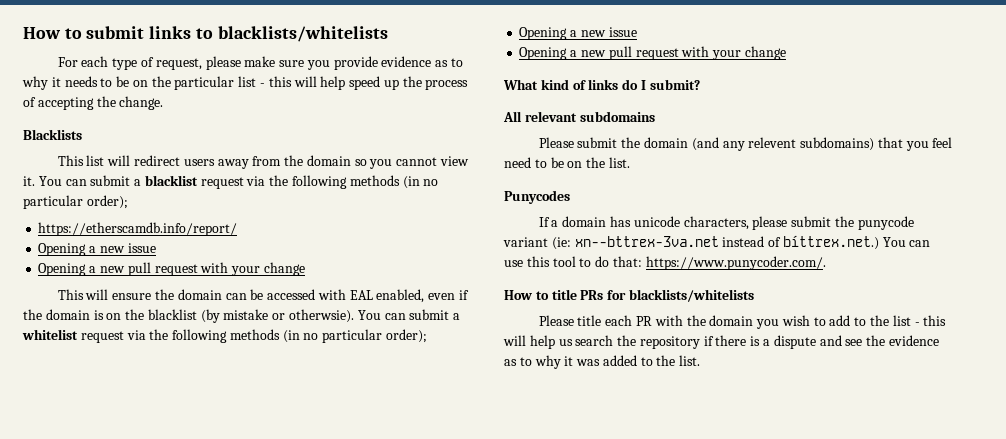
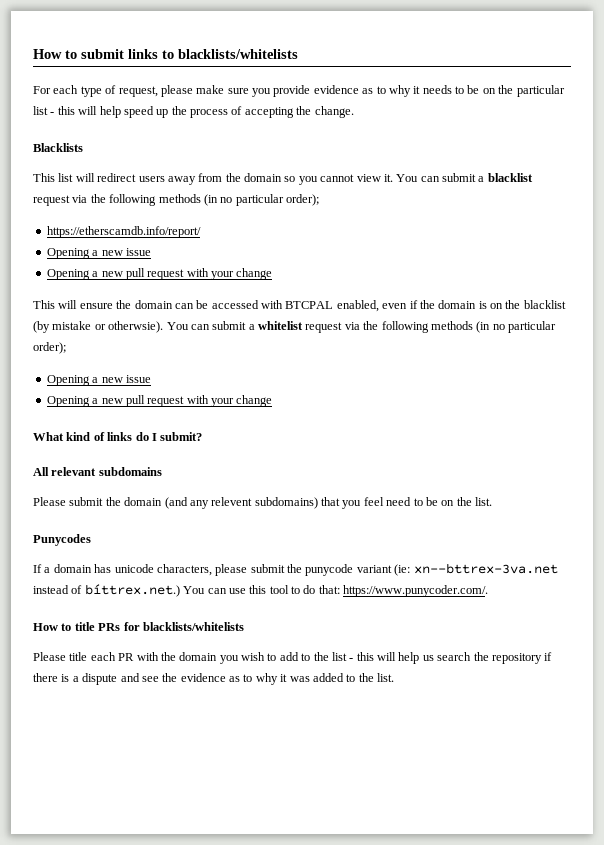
[349,290,373,300] EAL -> [285,301,334,309] BTCPAL

